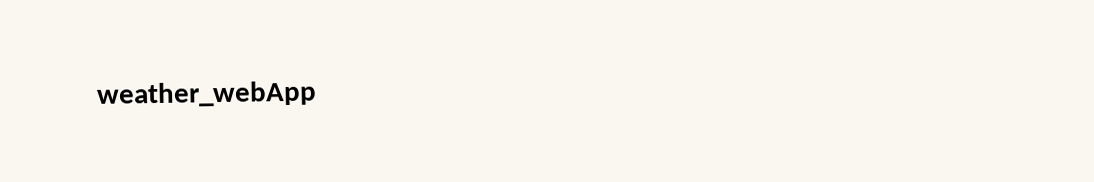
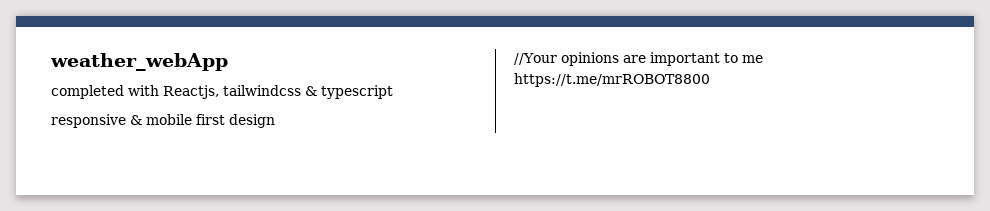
(317, 94) none -> [51,85,393,99] [51,114,275,128] [514,52,763,66] [514,73,710,87] // completed with Reactjs, tailwindcss & typescript // responsive & mobile first design // //Your opinions are important to me https://t.me/mrROBOT8800

